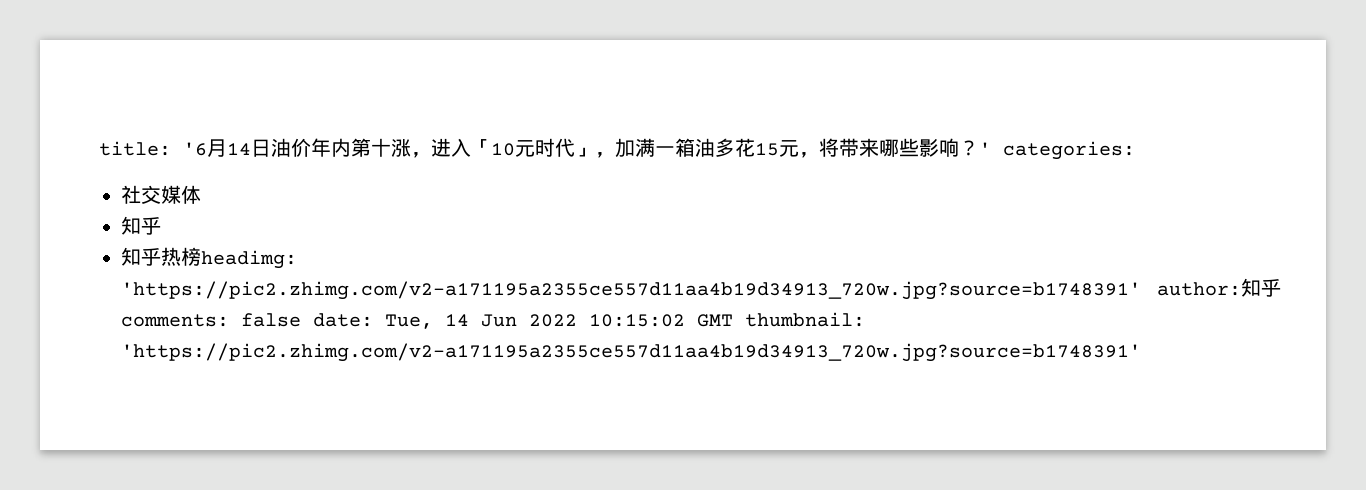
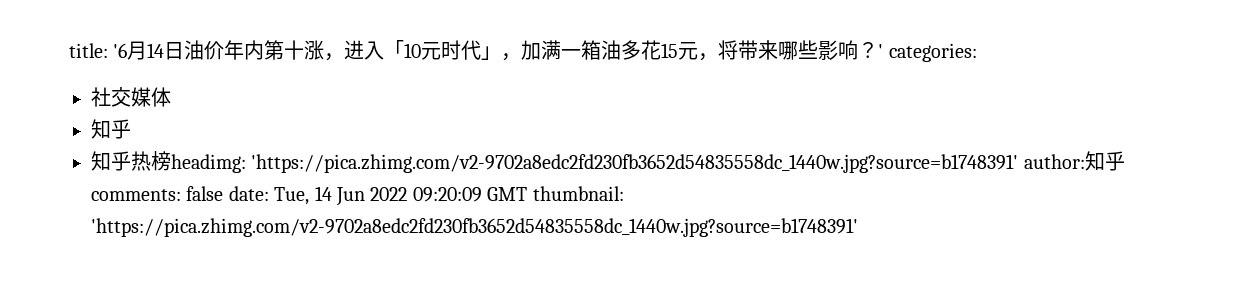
[121,281,1141,300] 'https://pic2.zhimg.com/v2-a171195a2355ce557d11aa4b19d34913_720w.jpg?source=b1748391' -> [251,154,1019,173] 'https://pica.zhimg.com/v2-9702a8edc2fd230fb3652d54835558dc_1440w.jpg?source=b1748391'
[589,314,685,327] 10:15:02 -> [412,187,482,202] 09:20:09
[121,343,1141,362] 'https://pic2.zhimg.com/v2-a171195a2355ce557d11aa4b19d34913_720w.jpg?source=b1748391' -> [91,218,858,237] 'https://pica.zhimg.com/v2-9702a8edc2fd230fb3652d54835558dc_1440w.jpg?source=b1748391'

